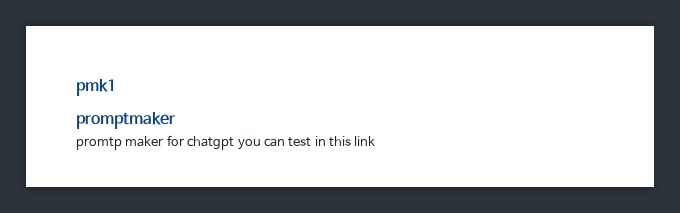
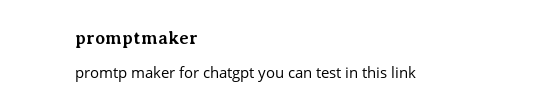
[76,79,116,96] pmk1 // -> (75, 39) none

